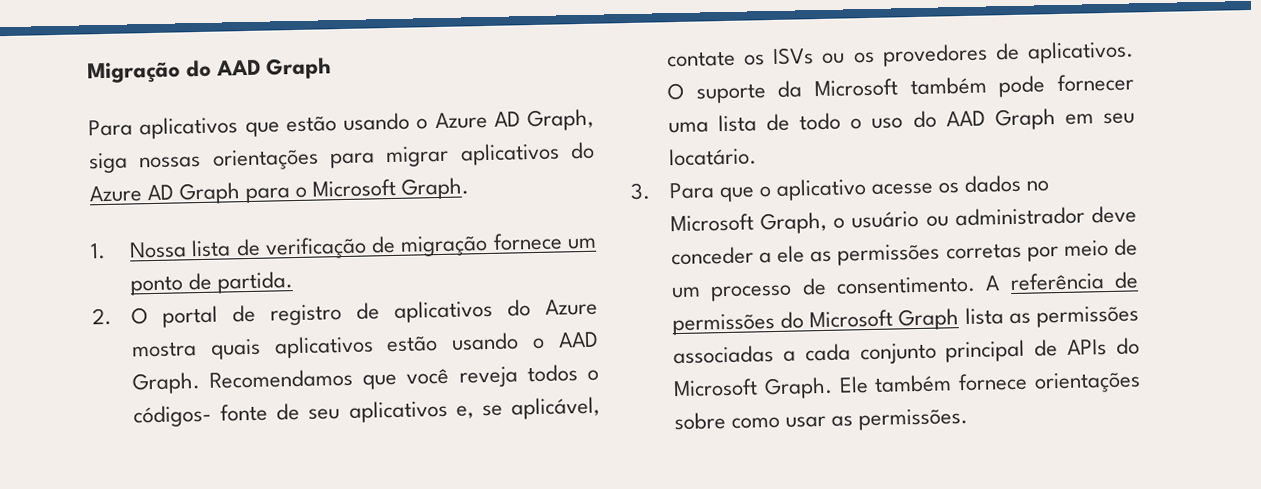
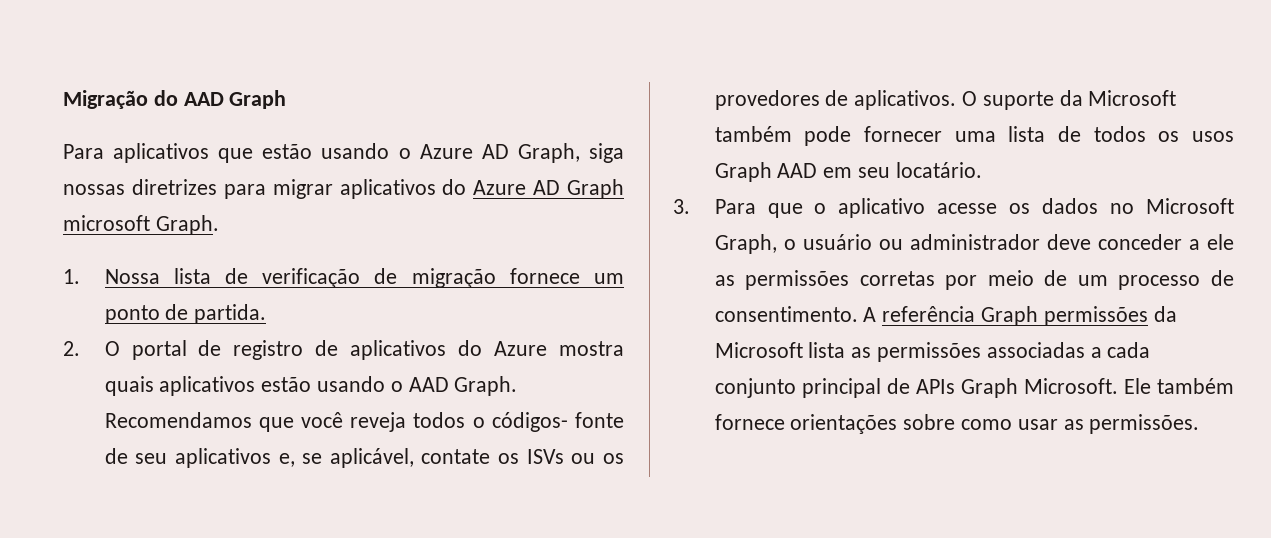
[211,148,319,171] orientações -> [131,179,217,195] diretrizes
[245,178,397,204] para o Microsoft -> [63,215,150,231] microsoft
[799,108,1056,131] todo o uso do AAD Graph -> [1093,126,1234,142] [714,162,818,182] todos os usos Graph AAD
[1114,271,1139,289] [671,308,960,336] de permissões do Microsoft Graph -> [981,306,1177,326] [714,342,803,358] Graph permissões da Microsoft
[1116,337,1140,355] [672,376,833,400] do Microsoft Graph. -> [960,378,1118,398] Graph Microsoft.

